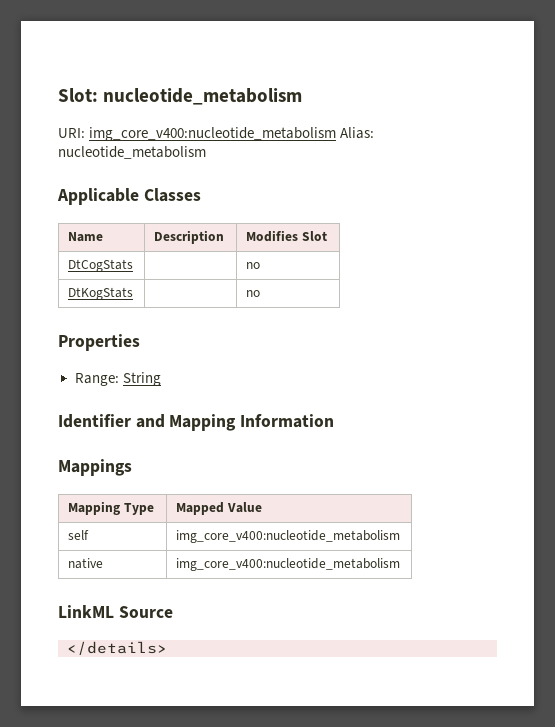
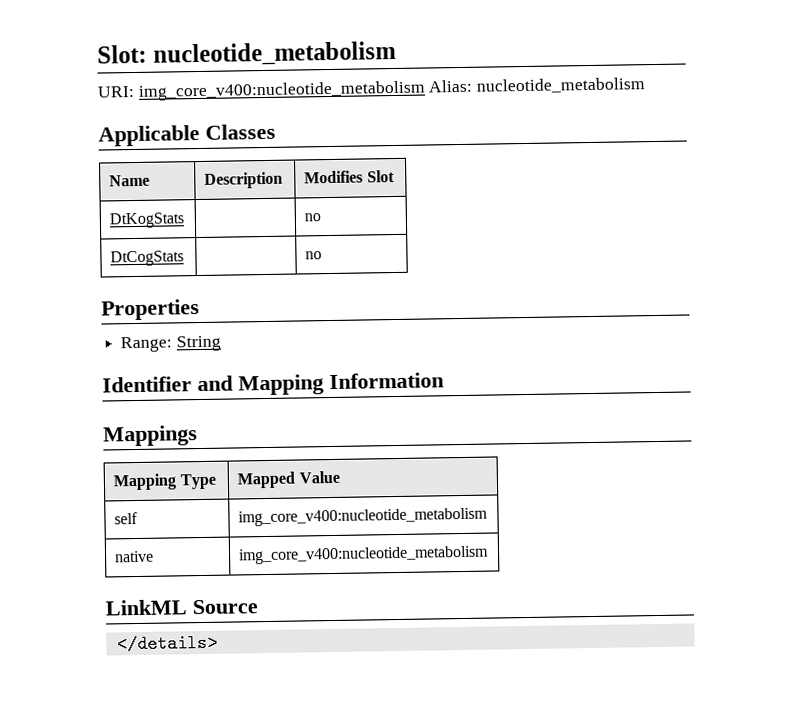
[68,259,134,272] [246,262,261,269] [68,287,134,300] DtCogStats | | no // DtKogStats -> [109,212,186,229] [304,213,322,222] [110,250,185,267] DtKogStats | | no // DtCogStats

